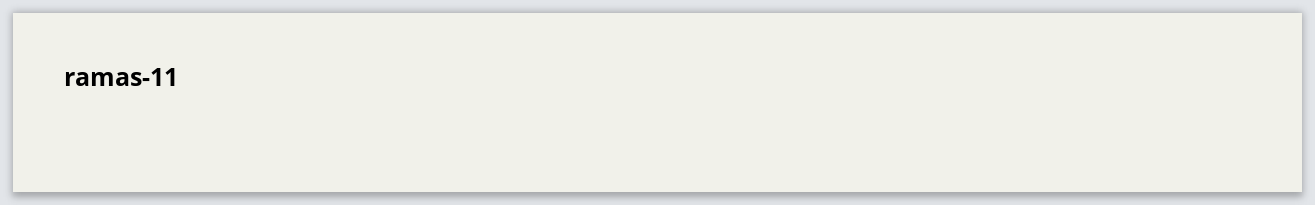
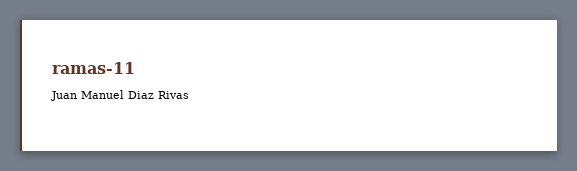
(178, 77) none -> [51,90,189,101] // Juan Manuel Diaz Rivas

